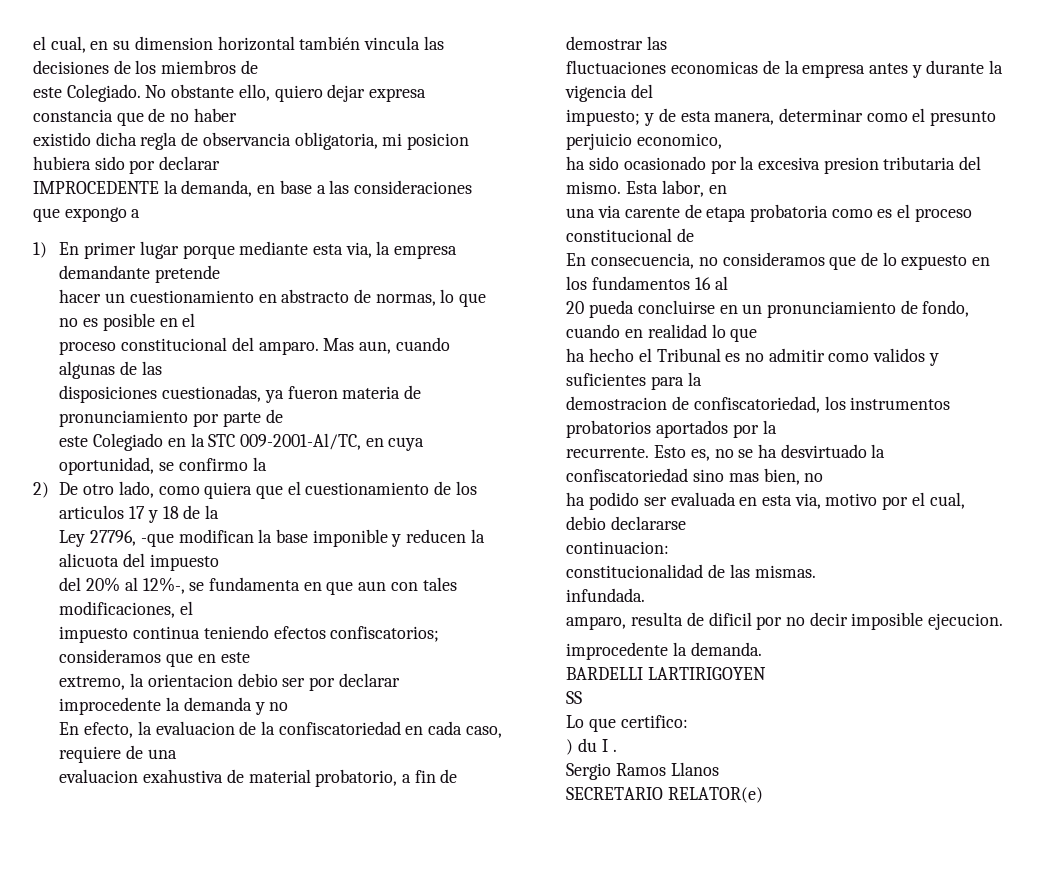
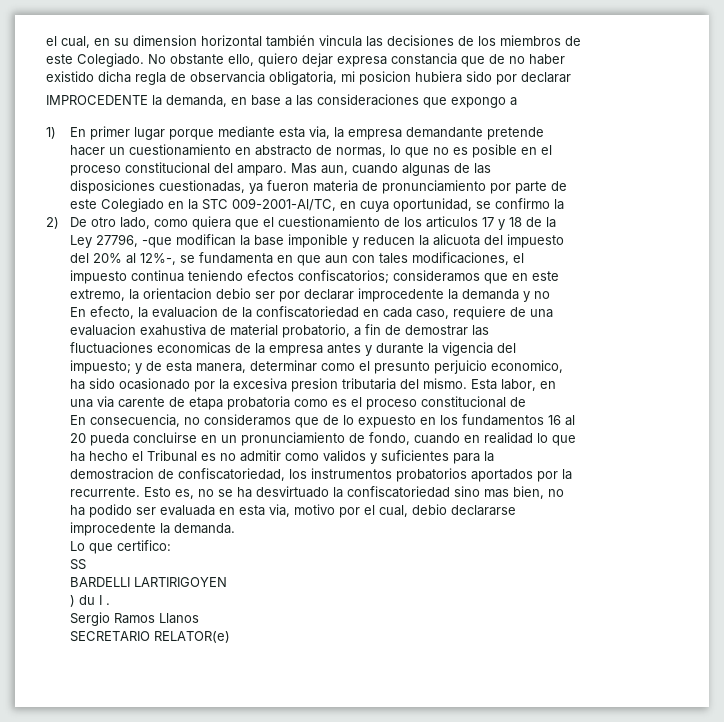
[566,541,670,554] [566,564,816,578] [566,588,646,602] [566,612,1004,630] [566,642,762,660] [566,667,767,680] [566,691,583,704] [566,715,688,732] continuacion: // constitucionalidad de las mismas. // infundada. // amparo, resulta de dificil por no decir imposible ejecucion. // improcedente la demanda. // BARDELLI LARTIRIGOYEN // SS // Lo que certifico: -> [69,522,235,536] [69,540,171,554] [69,559,86,570] [69,577,227,587] improcedente la demanda. // Lo que certifico: // SS // BARDELLI LARTIRIGOYEN

